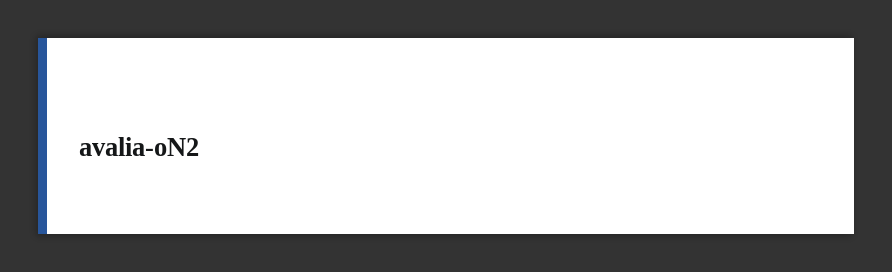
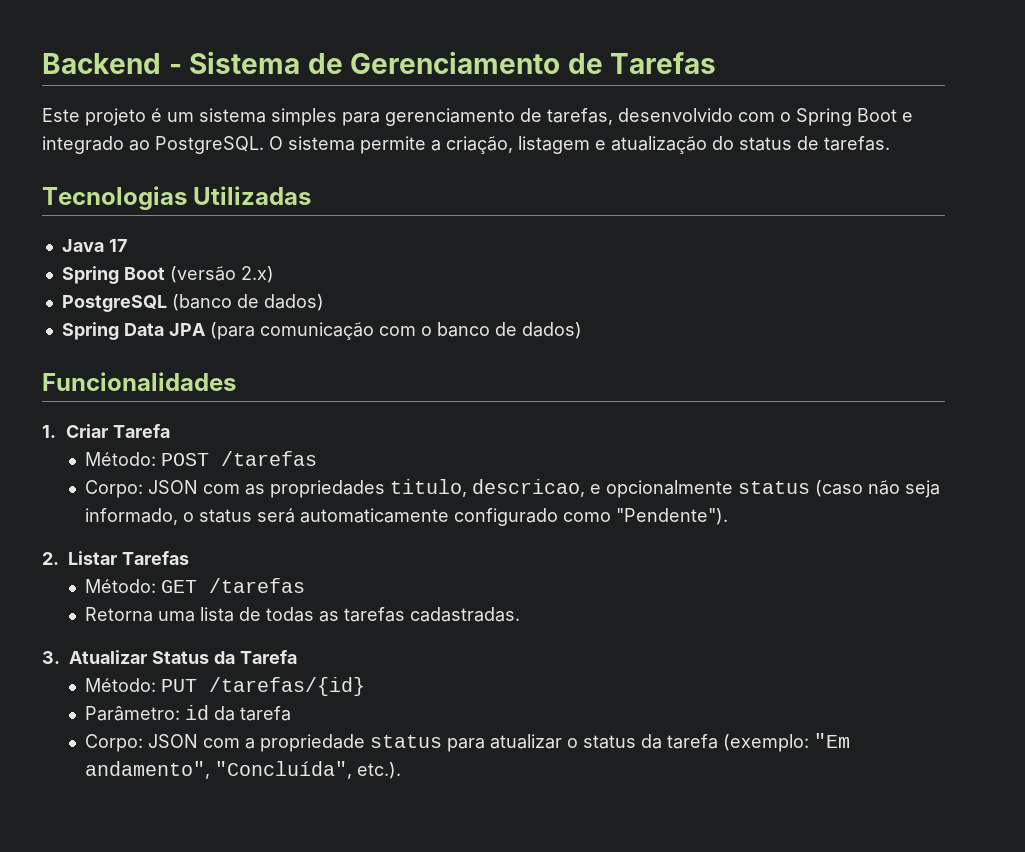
[79,137,199,156] avalia-oN2 -> [42,51,717,74] [42,108,913,126] [42,136,890,154] [42,186,312,210] [61,239,127,252] [61,266,274,284] [61,294,324,312] [61,322,582,340] [42,372,236,391] [42,424,170,438] [85,451,318,466] [85,479,941,498] [85,508,729,526] [42,551,189,565] [85,578,306,593] [85,607,521,622] [42,650,297,664] [85,677,366,696] [85,705,292,721] [85,733,851,752] [85,761,402,779] Backend - Sistema de Gerenciamento de Tarefas // Este projeto é um sistema simples para gerenciamento de tarefas, desenvolvido com o Spring Boot e integrado ao PostgreSQL. O sistema permite a criação, listagem e atualização do status de tarefas. // Tecnologias Utilizadas // Java 17 // Spring Boot (versão 2.x) // PostgreSQL (banco de dados) // Spring Data JPA (para comunicação com o banco de dados) // Funcionalidades // 1. Criar Tarefa // Método: POST /tarefas // Corpo: JSON com as propriedades titulo, descricao, e opcionalmente status (caso não seja informado, o status será automaticamente configurado como "Pendente"). // 2. Listar Tarefas // Método: GET /tarefas // Retorna uma lista de todas as tarefas cadastradas. // 3. Atualizar Status da Tarefa // Método: PUT /tarefas/{id} // Parâmetro: id da tarefa // Corpo: JSON com a propriedade status para atualizar o status da tarefa (exemplo: "Em andamento", "Concluída", etc.).

